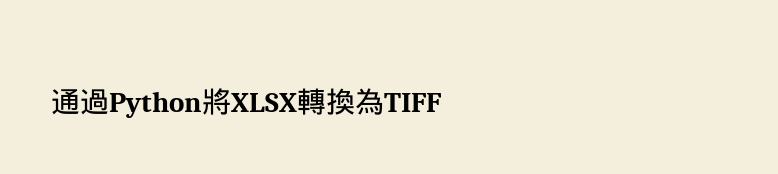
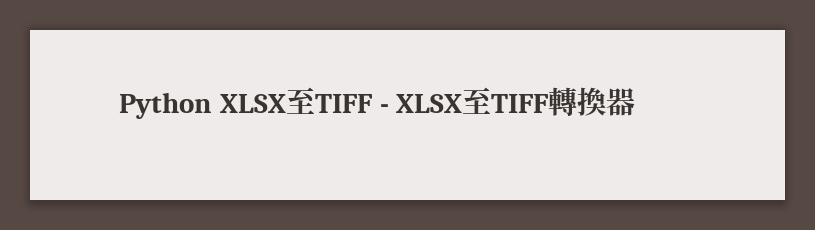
[51,88,442,118] 通過Python將XLSX轉換為TIFF -> [119,87,636,119] Python XLSX至TIFF - XLSX至TIFF轉換器

